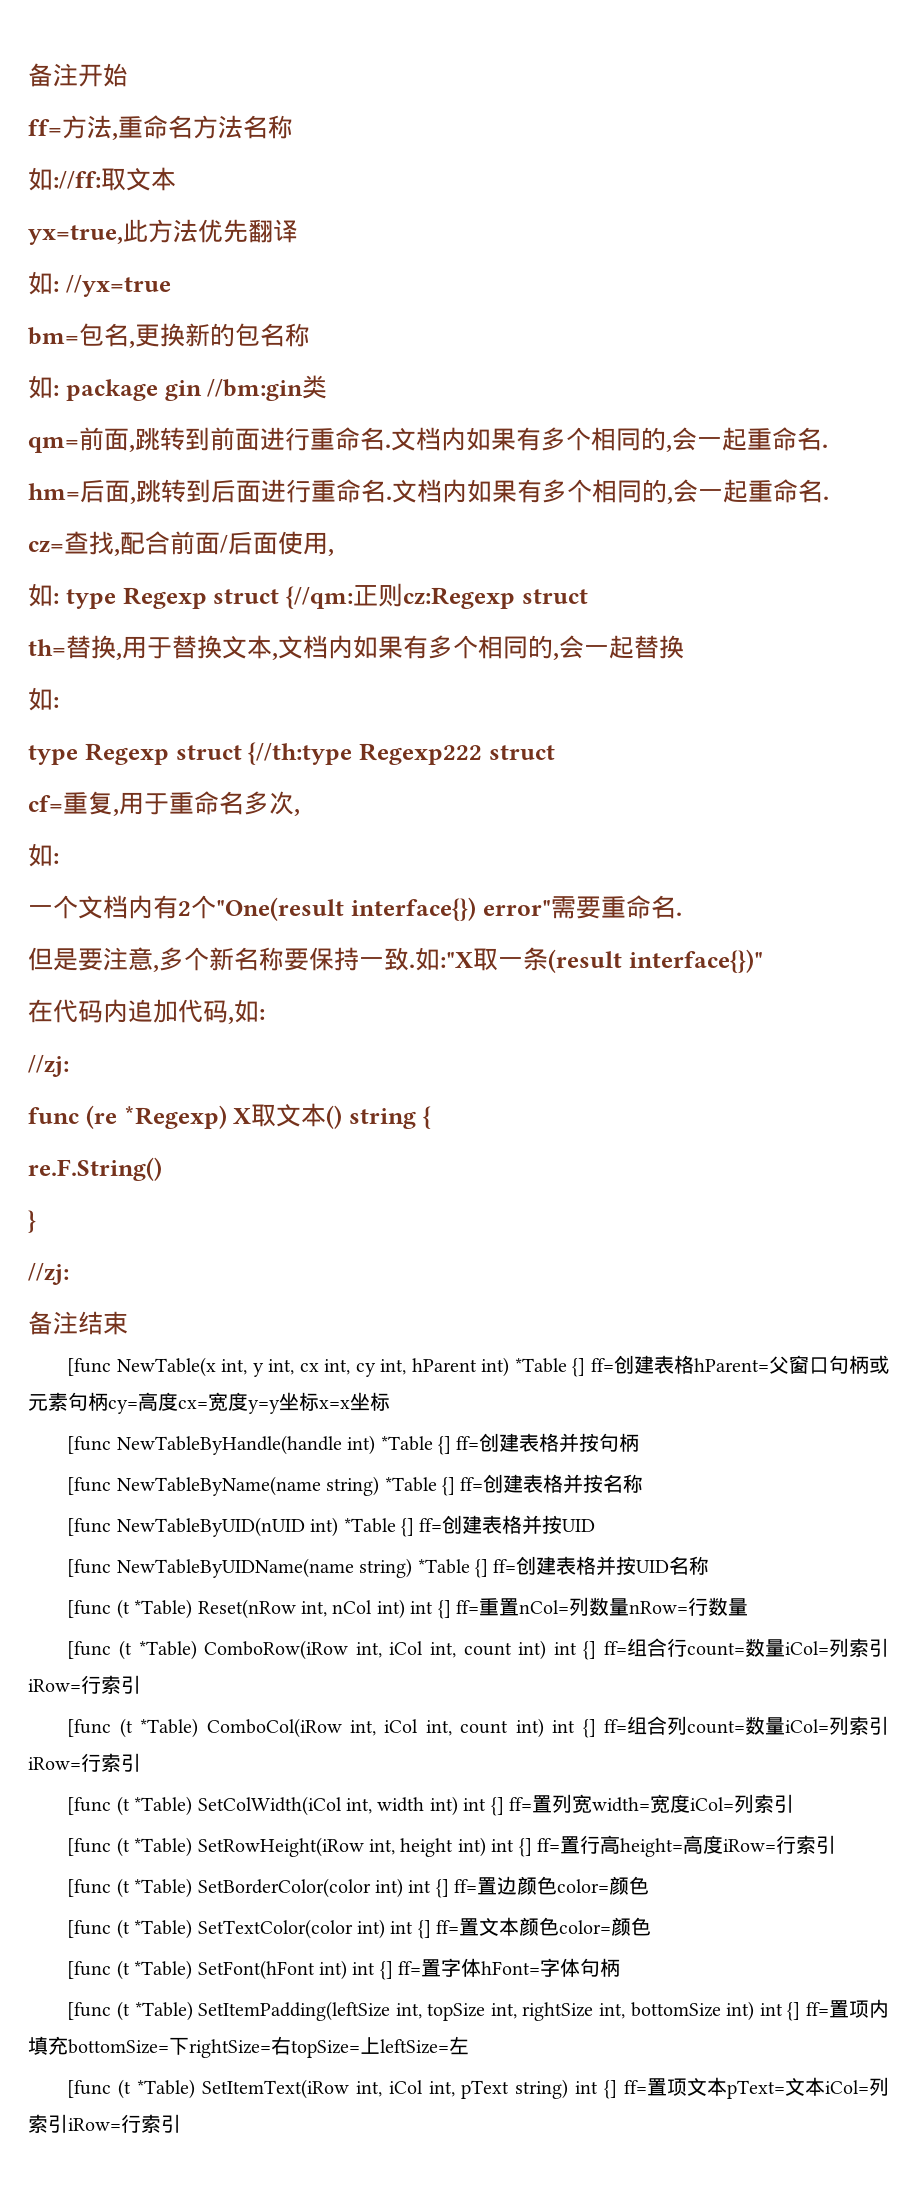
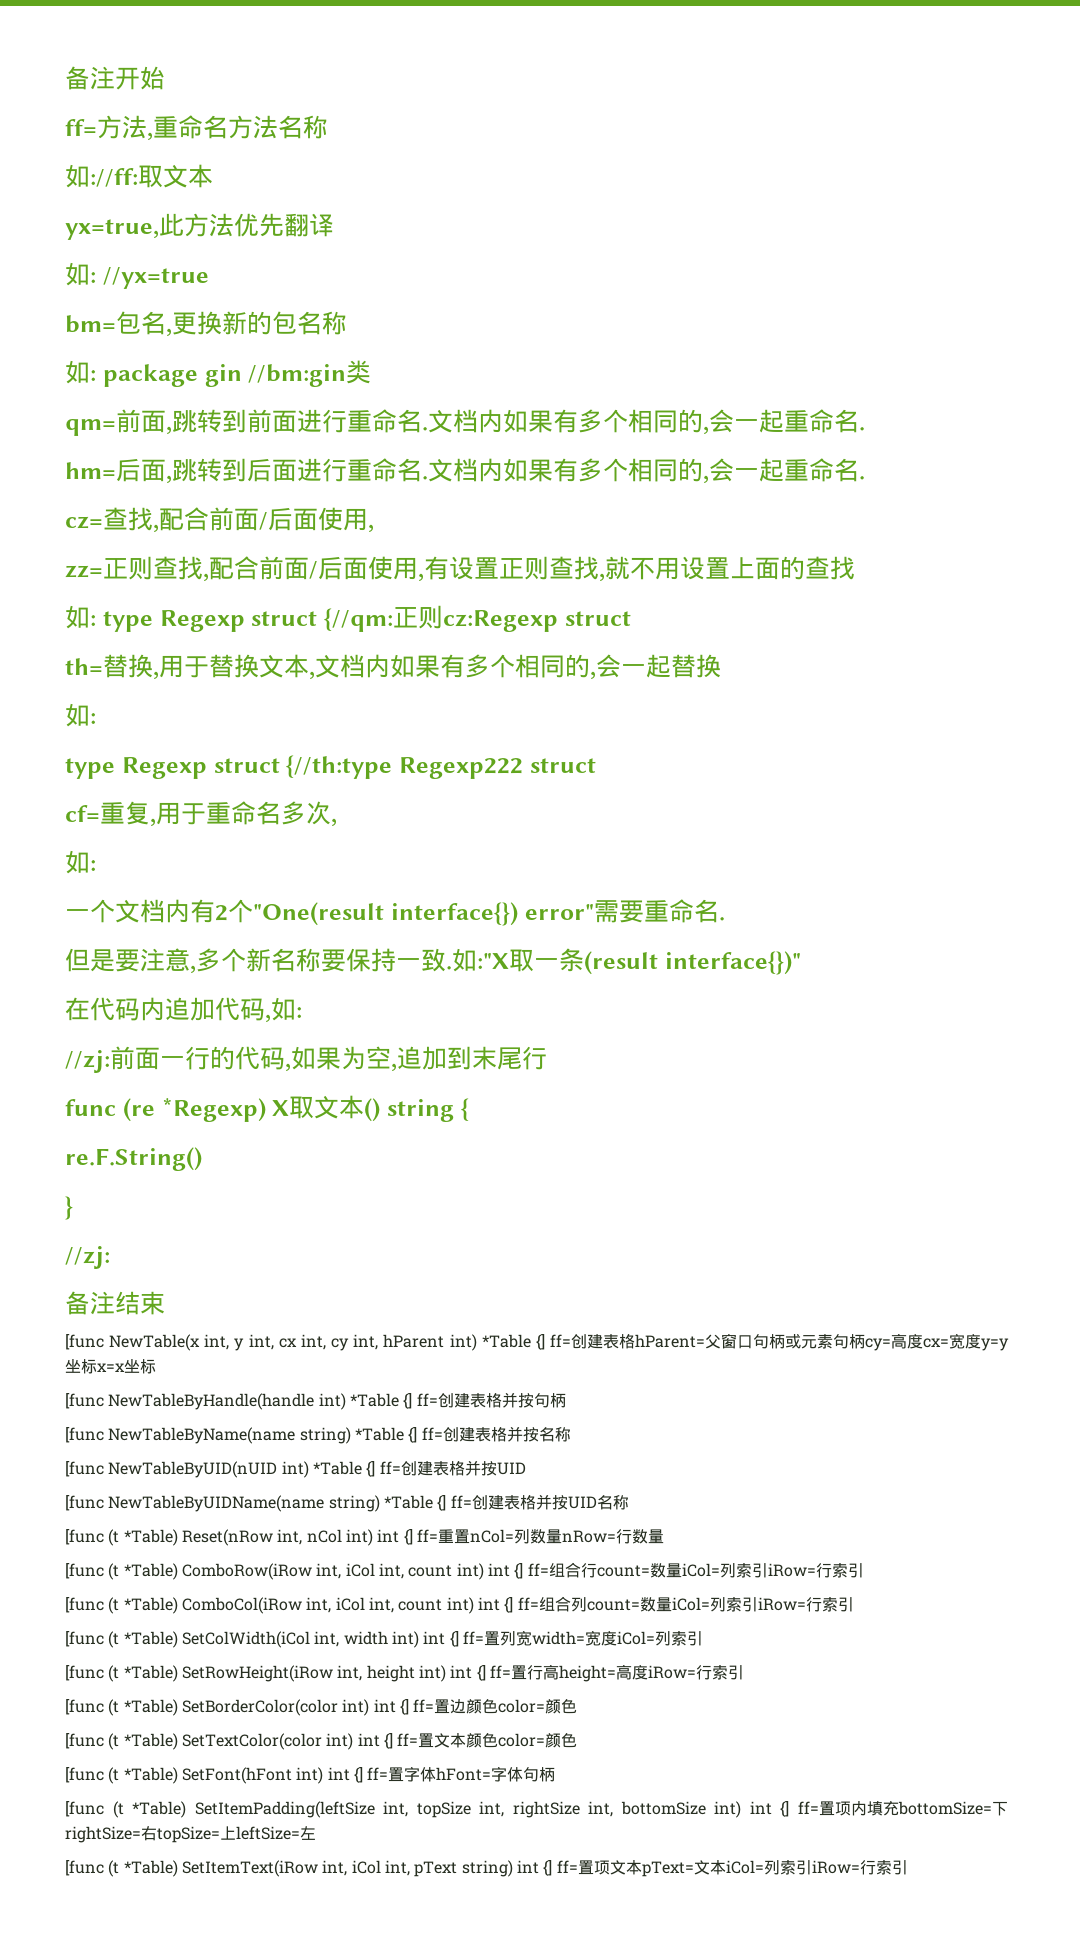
(334, 552) none -> [65,556,855,582] // zz=正则查找,配合前面/后面使用,有设置正则查找,就不用设置上面的查找
(69, 1065) none -> [110,1046,547,1072] 前面一行的代码,如果为空,追加到末尾行

